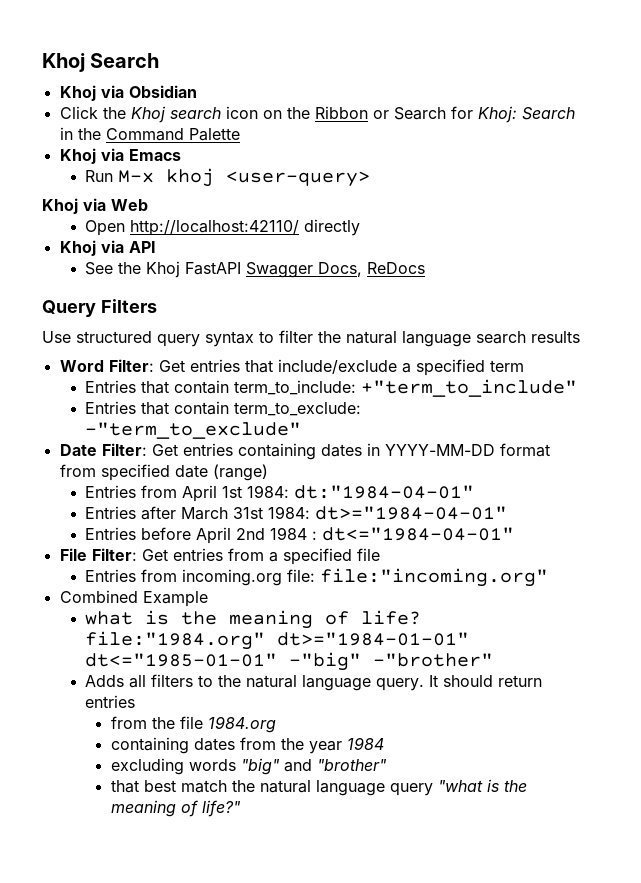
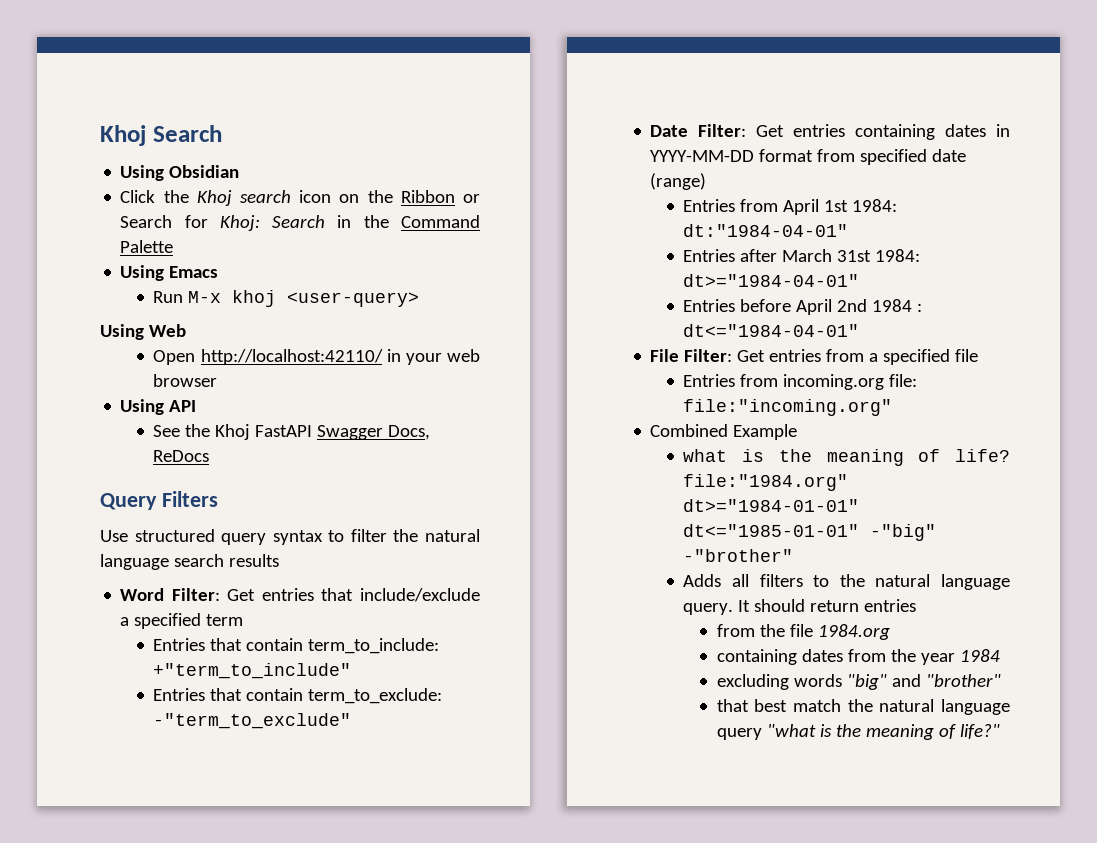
[59,85,124,101] Khoj via -> [120,165,165,181] Using
[59,148,124,164] Khoj via -> [120,265,165,281] Using
[42,198,106,214] Khoj via -> [100,324,144,340] Using
[304,219,361,236] [59,240,124,256] directly // Khoj via -> [386,349,480,365] [153,374,218,387] [120,399,165,415] in your web browser // Using

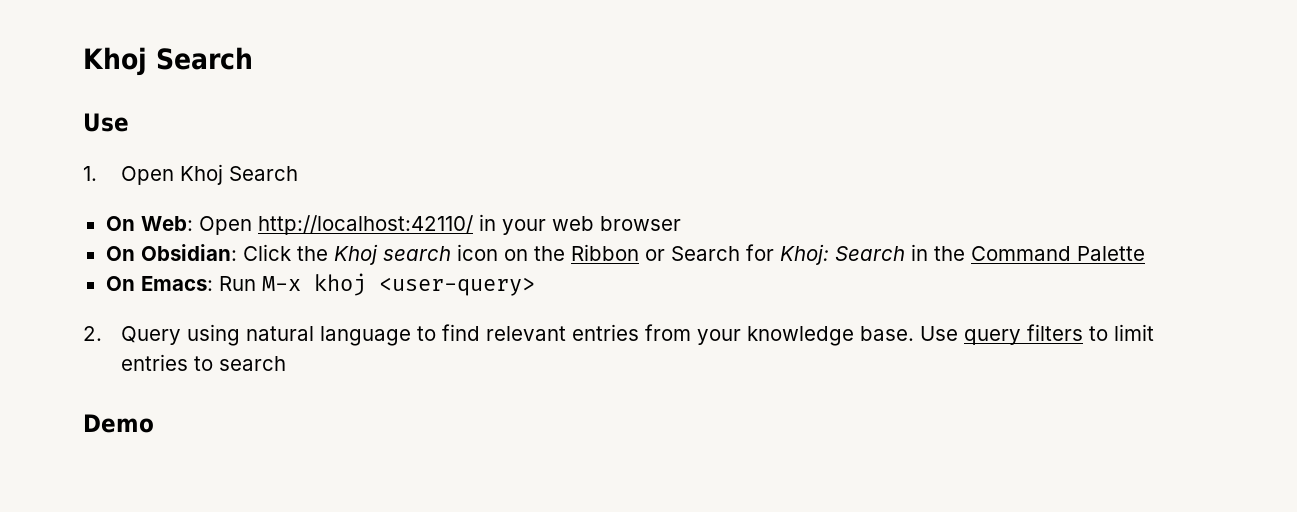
[100,125,222,146] [120,165,240,181] Khoj Search // Using Obsidian // -> [83,47,253,76] [83,113,129,132] [83,164,299,185] [105,214,681,235] [105,244,237,261] Khoj Search // Use // 1. Open Khoj Search // On Web: Open http://localhost:42110/ in your web browser // On Obsidian:
[120,265,219,281] Using Emacs // -> [105,276,213,291] On Emacs:
[100,324,186,340] [153,349,480,365] [153,374,218,387] [120,399,197,415] [153,424,431,440] [153,450,210,462] [100,491,218,510] [100,529,480,545] [100,554,279,570] [120,588,480,602] [120,613,244,629] [153,638,440,654] [153,663,352,679] [153,688,443,704] [153,713,352,729] [650,124,1010,140] [650,149,967,165] [650,173,707,190] [683,199,898,215] [683,224,849,237] [683,249,921,262] [683,274,860,287] [683,299,923,315] [683,324,860,337] [650,349,979,365] [683,374,918,390] [683,399,893,416] [650,424,798,440] [683,449,1010,466] [683,474,849,491] [683,499,860,512] [683,524,937,541] [683,549,794,562] [683,574,1010,590] [683,599,917,615] [716,624,890,640] [716,649,1000,665] [716,674,1001,690] [716,699,1010,715] [716,724,1000,740] Using Web // Open http://localhost:42110/ in your web browser // Using API // See the Khoj FastAPI Swagger Docs, ReDocs // Query Filters // Use structured query syntax to filter the natural language search results // Word Filter: Get entries that include/exclude a specified term // Entries that contain term_to_include: +"term_to_include" // Entries that contain term_to_exclude: -"term_to_exclude" // Date Filter: Get entries containing dates in YYYY-MM-DD format from specified date (range) // Entries from April 1st 1984: dt:"1984-04-01" // Entries after March 31st 1984: dt>="1984-04-01" // Entries before April 2nd 1984 : dt<="1984-04-01" // File Filter: Get entries from a specified file // Entries from incoming.org file: file:"incoming.org" // Combined Example // what is the meaning of life? file:"1984.org" dt>="1984-01-01" dt<="1985-01-01" -"big" -"brother" // Adds all filters to the natural language query. It should return entries // from the file 1984.org // containing dates from the year 1984 // excluding words "big" and "brother" // that best match the natural language query "what is the meaning of life?" -> [83,324,1155,346] [121,354,287,371] [83,414,154,433] 2. Query using natural language to find relevant entries from your knowledge base. Use query filters to limit entries to search // Demo

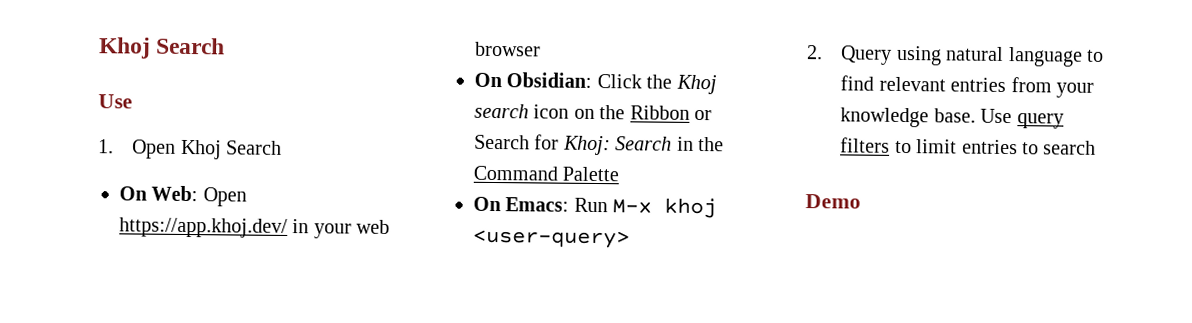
[257,215,473,235] http://localhost:42110/ -> [119,217,288,238] https://app.khoj.dev/

